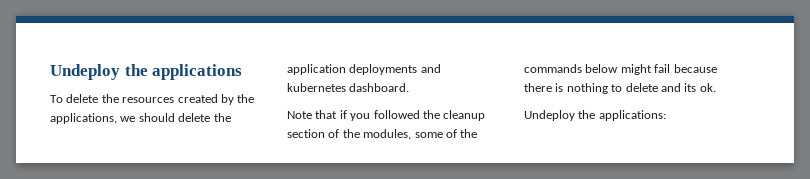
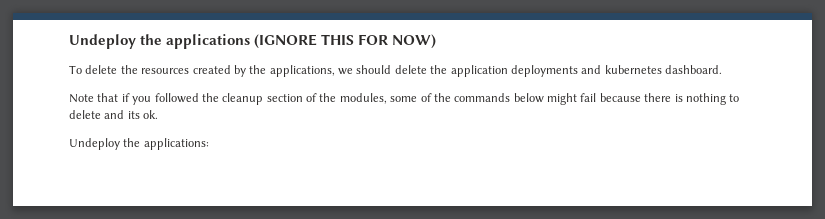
(243, 72) none -> [254,34,437,49] (IGNORE THIS FOR NOW)

